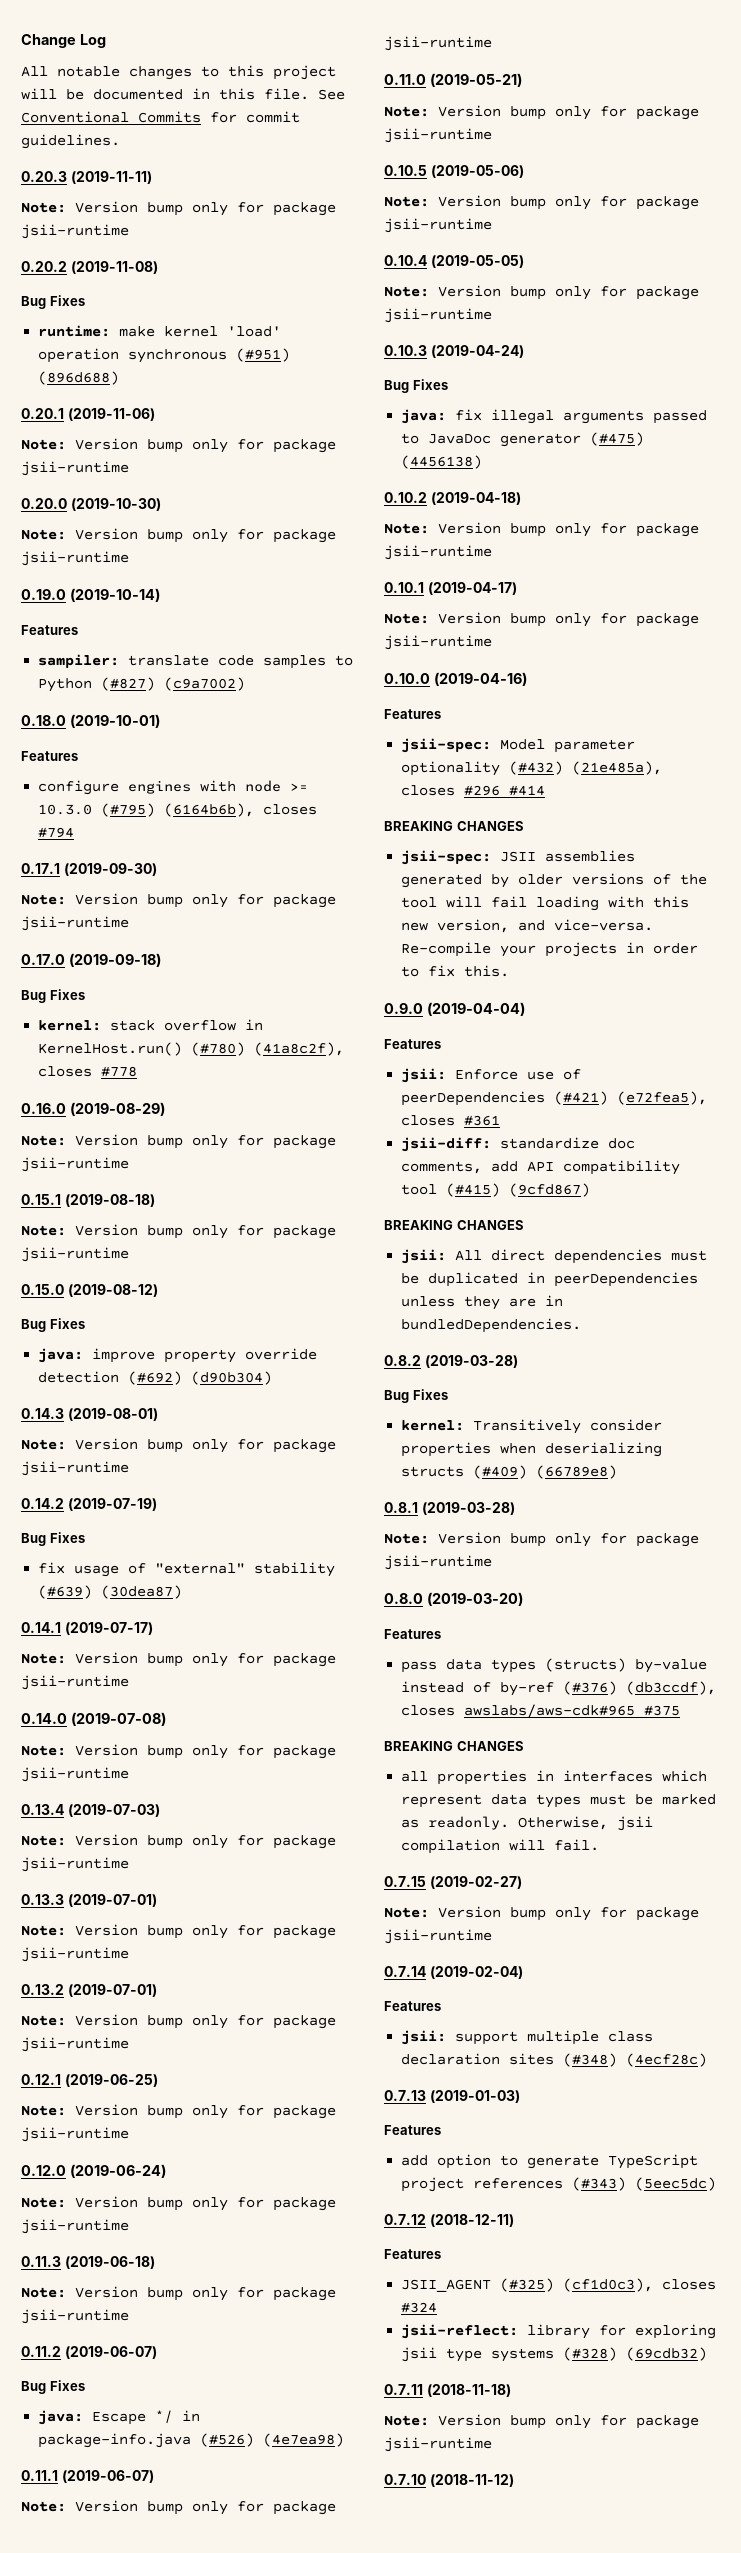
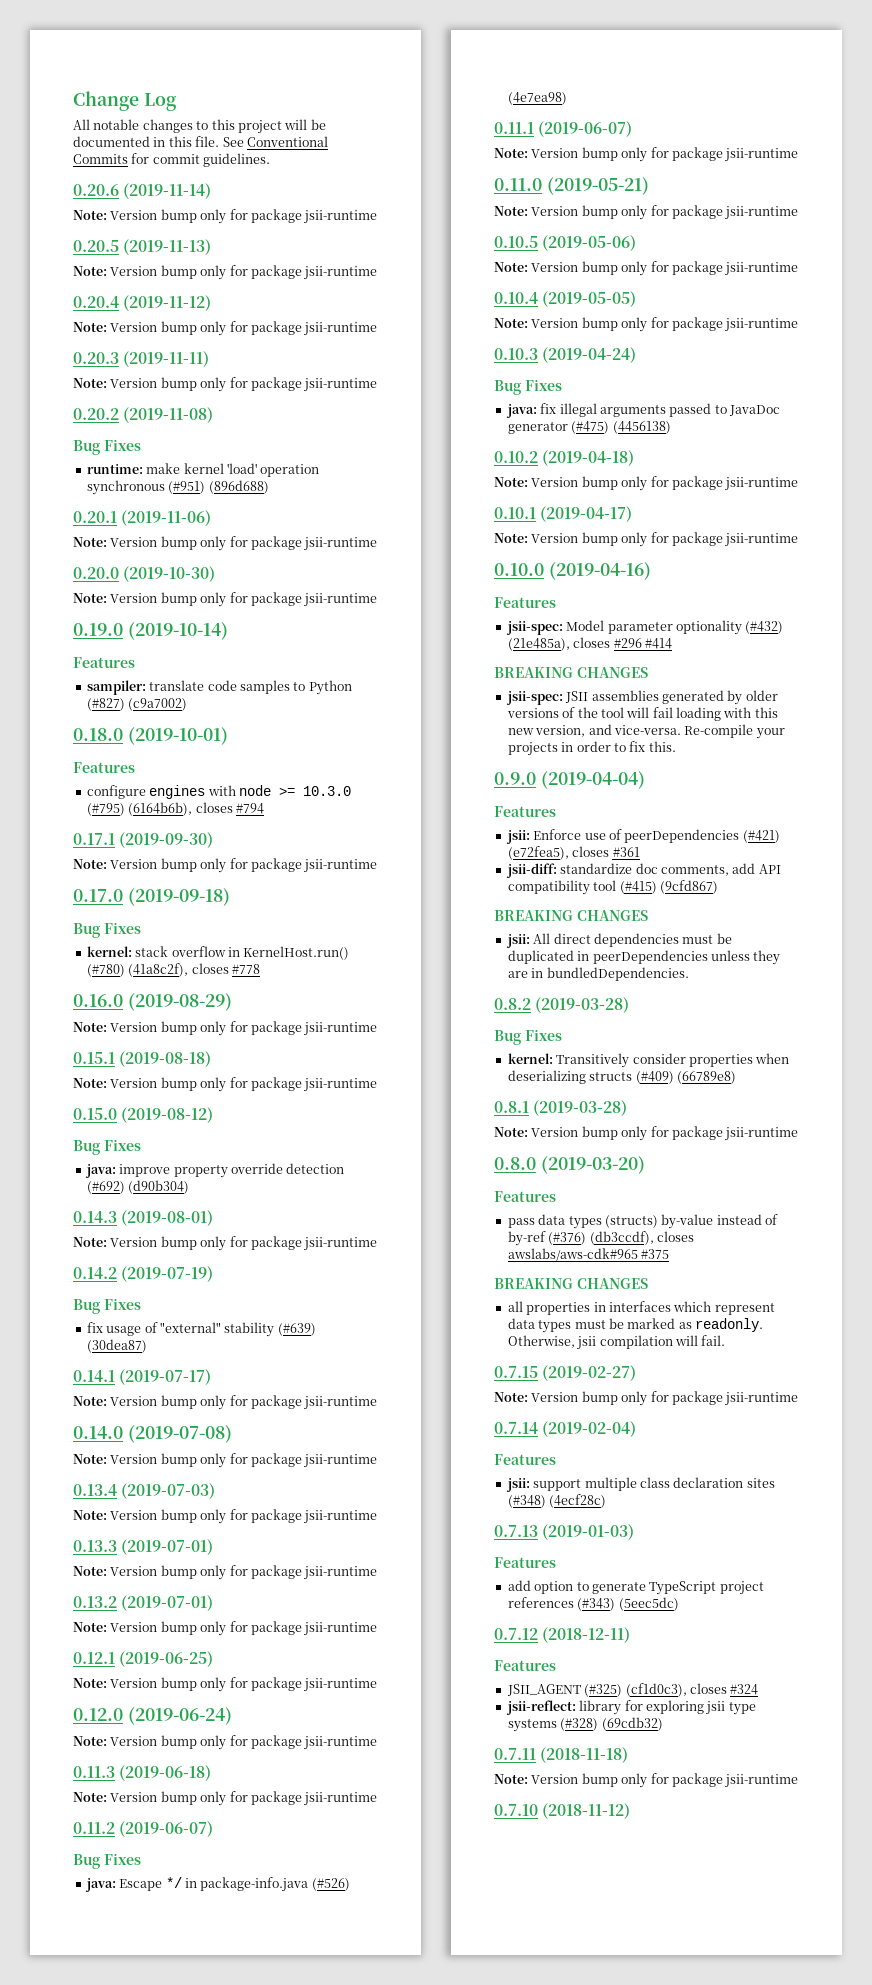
(120, 141) none -> [73,183,212,199] [73,209,378,224] [73,239,212,255] [73,265,378,280] [73,295,212,311] [73,321,378,336] // 0.20.6 (2019-11-14) // Note: Version bump only for package jsii-runtime // 0.20.5 (2019-11-13) // Note: Version bump only for package jsii-runtime // 0.20.4 (2019-11-12) // Note: Version bump only for package jsii-runtime

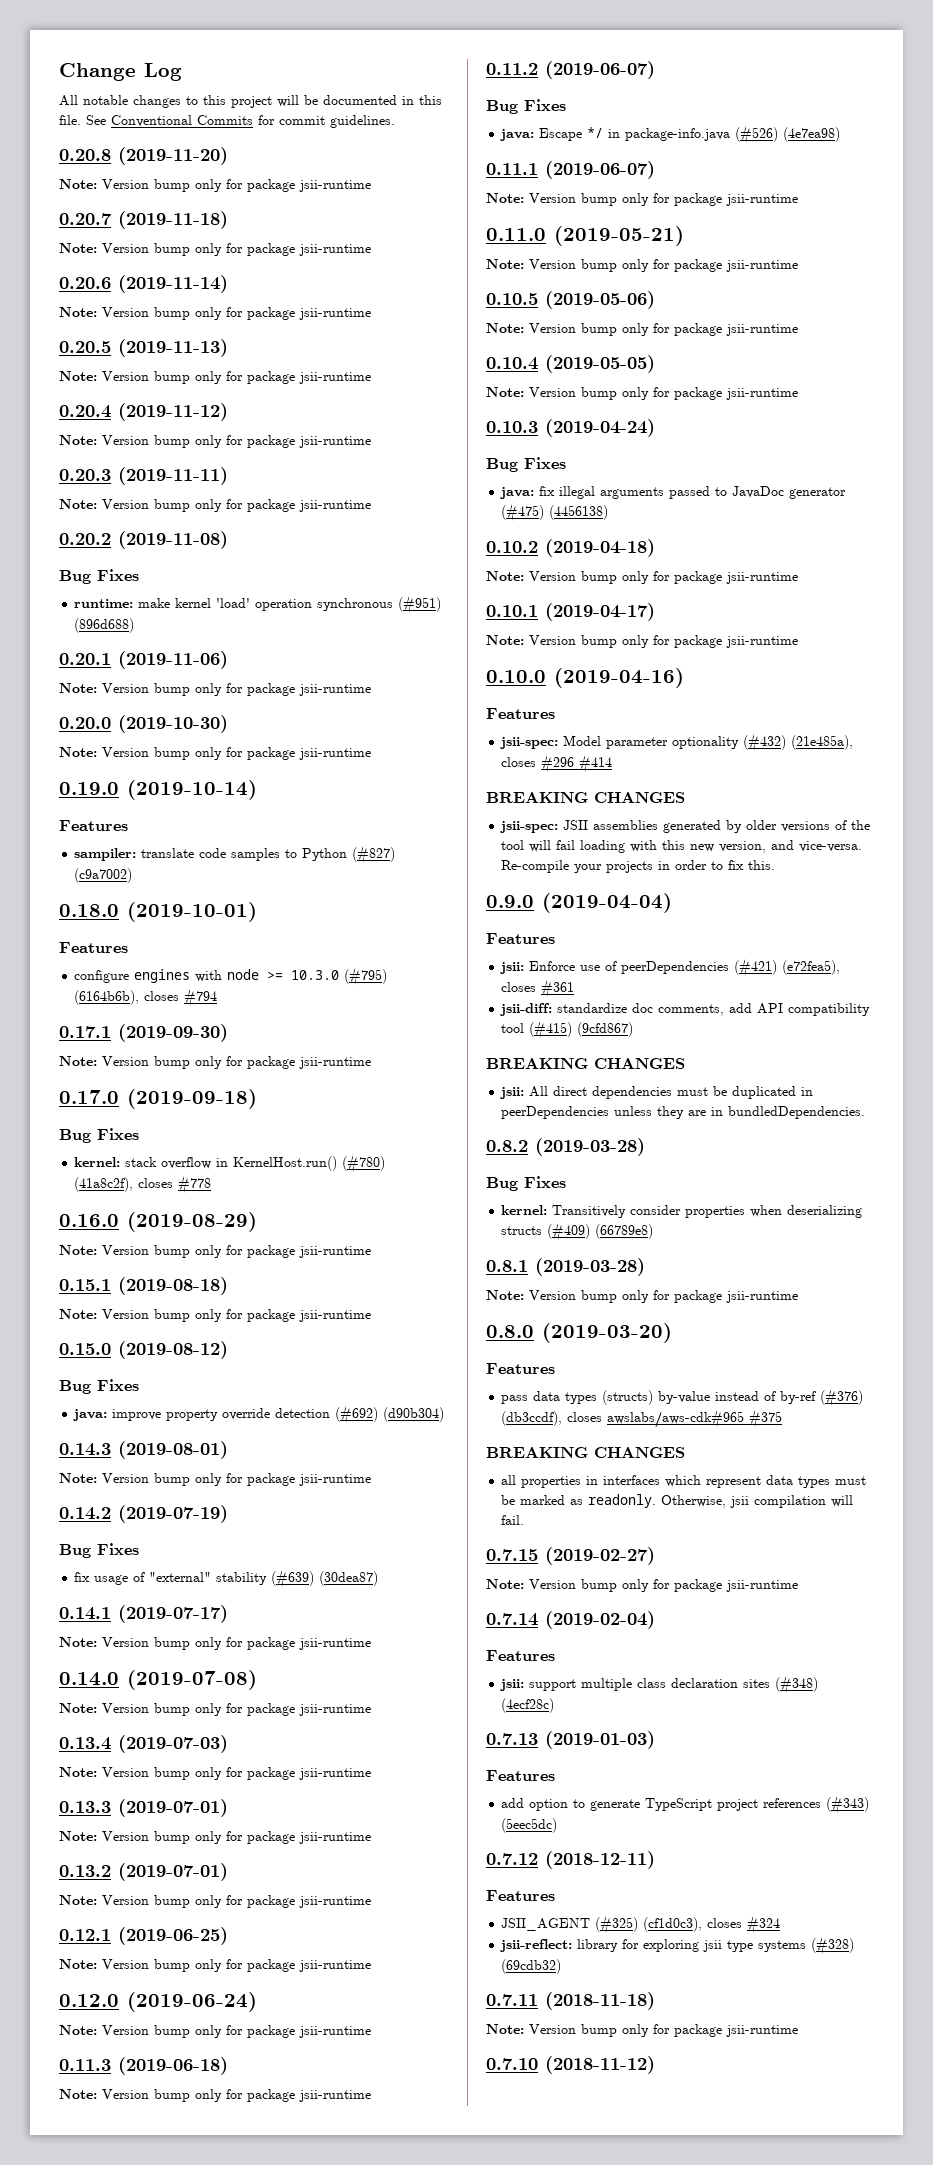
(271, 160) none -> [59,147,228,165] [59,179,371,192] [59,211,228,229] [59,243,371,256] // 0.20.8 (2019-11-20) // Note: Version bump only for package jsii-runtime // 0.20.7 (2019-11-18) // Note: Version bump only for package jsii-runtime

